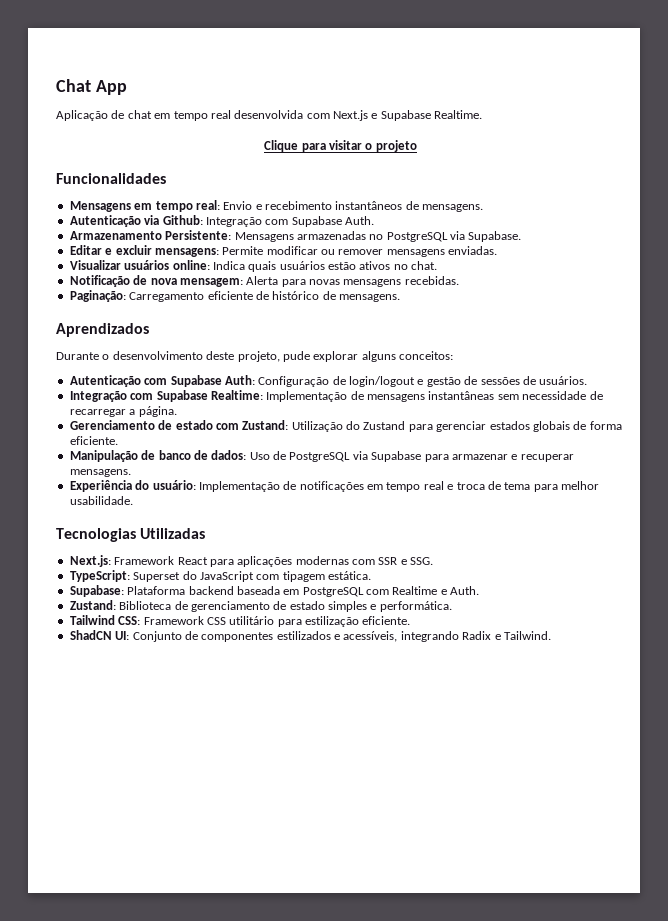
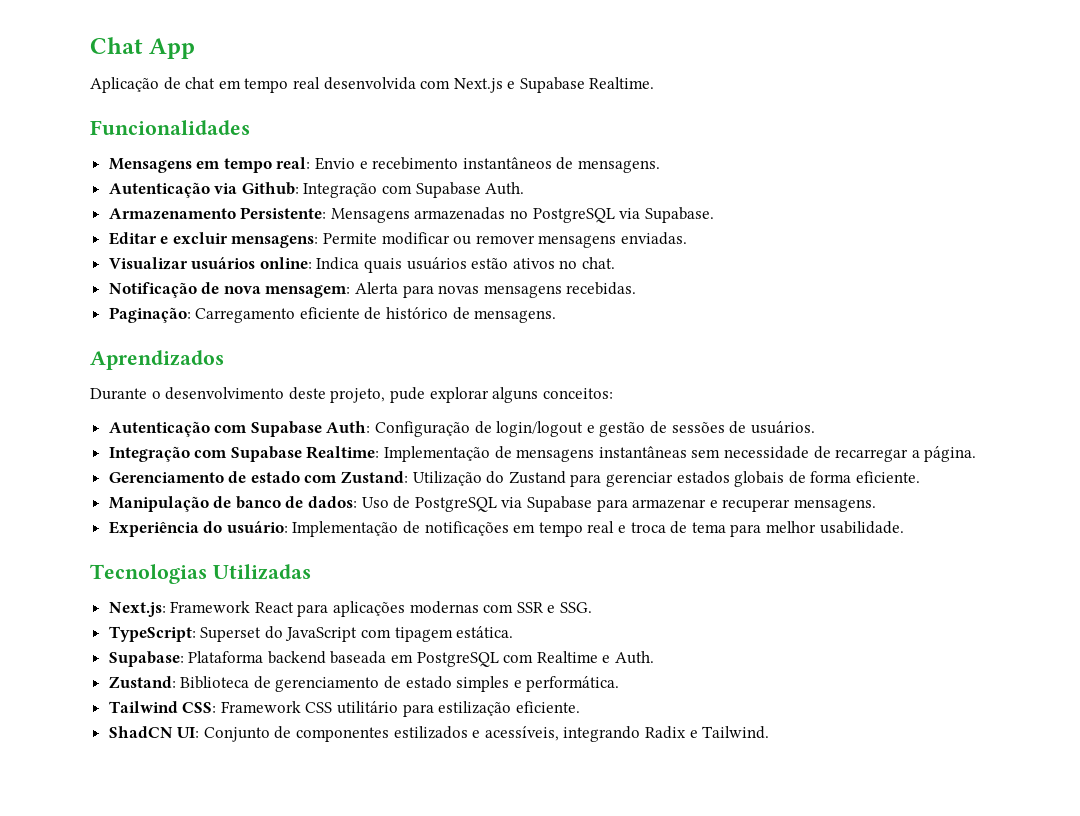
[264,140,417,152] // Clique para visitar o projeto -> (655, 83) none

